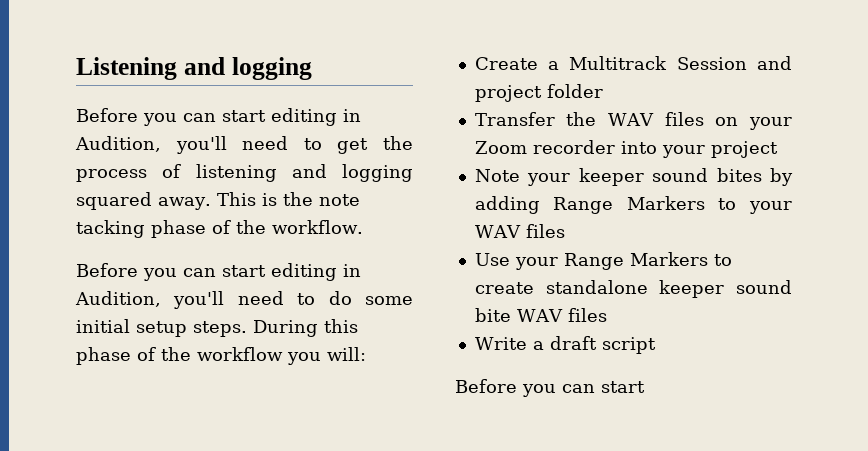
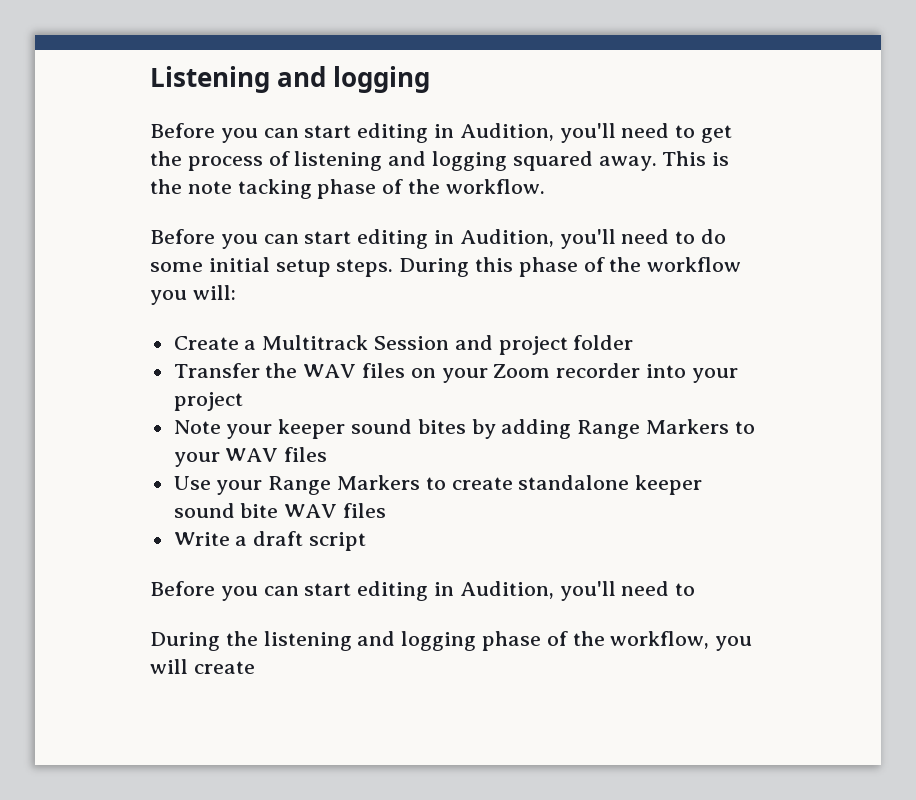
(645, 387) none -> [357,581,696,601] [150,631,753,651] [150,659,255,674] editing in Audition, you'll need to // During the listening and logging phase of the workflow, you will create

